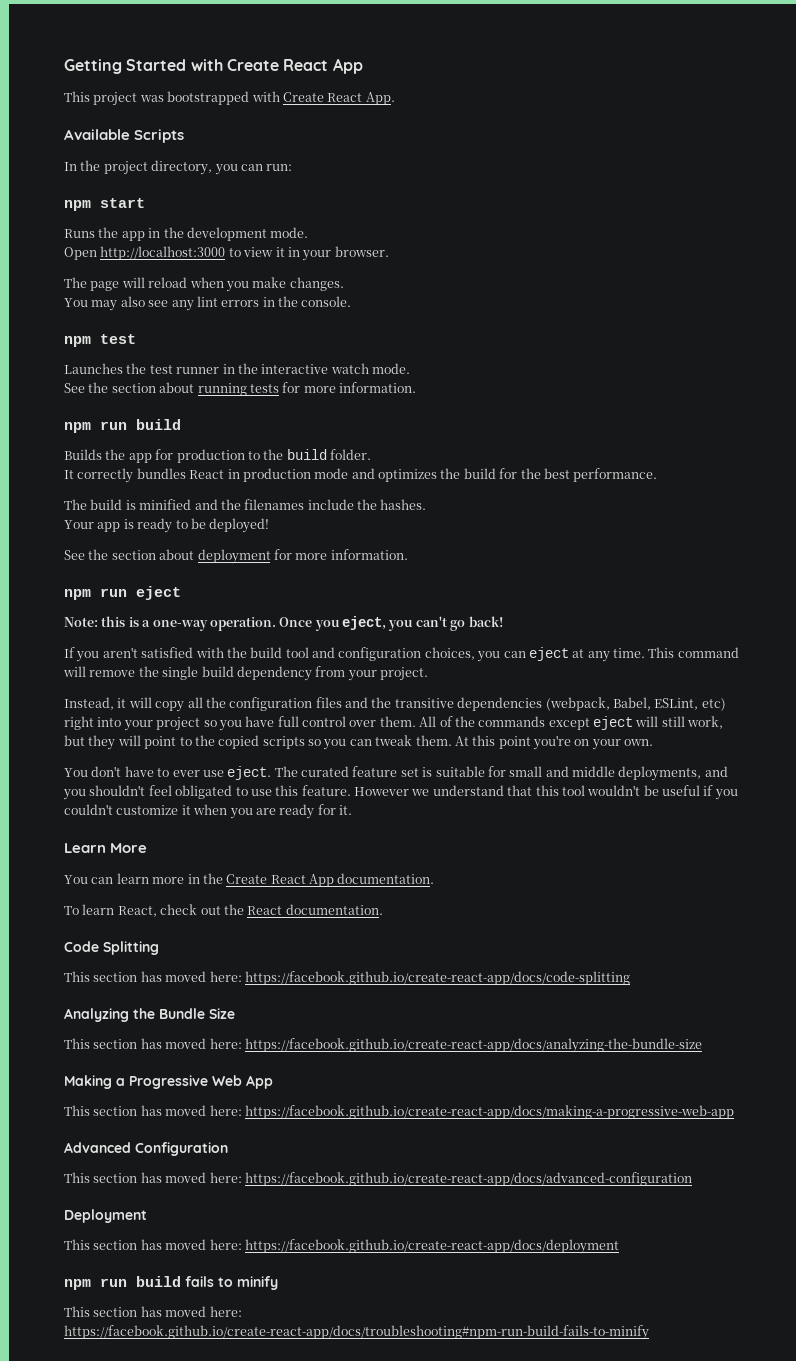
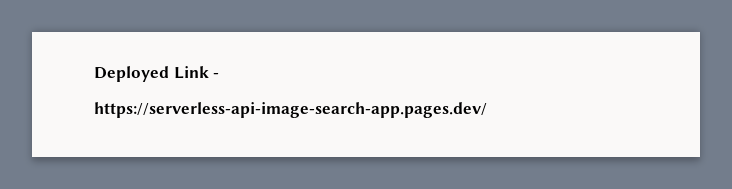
[64,58,363,74] [64,91,395,106] [64,129,185,143] [64,160,293,175] [64,198,145,211] [64,227,309,241] [64,246,389,261] [64,277,344,292] [64,296,352,311] [64,334,136,347] [64,363,410,374] [64,382,416,396] [64,419,181,433] [64,449,371,463] [64,468,658,483] [64,499,427,510] [64,518,270,533] [64,549,408,564] [64,586,181,600] [64,616,503,631] [64,647,739,662] [63,666,428,681] [64,697,726,712] [64,716,724,731] [64,735,654,750] [64,766,728,781] [63,785,738,800] [64,804,352,819] [64,843,148,853] [64,873,435,887] [64,904,383,917] [64,941,159,955] [64,971,630,985] [64,1008,235,1022] [64,1038,702,1053] [64,1075,273,1089] [64,1105,734,1119] [64,1142,228,1156] [64,1172,692,1186] [64,1209,147,1223] [64,1239,619,1254] [64,1276,278,1290] [64,1306,242,1317] [64,1325,649,1340] Getting Started with Create React App // This project was bootstrapped with Create React App. // Available Scripts // In the project directory, you can run: // npm start // Runs the app in the development mode. // Open http://localhost:3000 to view it in your browser. // The page will reload when you make changes. // You may also see any lint errors in the console. // npm test // Launches the test runner in the interactive watch mode. // See the section about running tests for more information. // npm run build // Builds the app for production to the build folder. // It correctly bundles React in production mode and optimizes the build for the best performance. // The build is minified and the filenames include the hashes. // Your app is ready to be deployed! // See the section about deployment for more information. // npm run eject // Note: this is a one-way operation. Once you eject, you can't go back! // If you aren't satisfied with the build tool and configuration choices, you can eject at any time. This command will remove the single build dependency from your project. // Instead, it will copy all the configuration files and the transitive dependencies (webpack, Babel, ESLint, etc) right into your project so you have full control over them. All of the commands except eject will still work, but they will point to the copied scripts so you can tweak them. At this point you're on your own. // You don't have to ever use eject. The curated feature set is suitable for small and middle deployments, and you shouldn't feel obligated to use this feature. However we understand that this tool wouldn't be useful if you couldn't customize it when you are ready for it. // Learn More // You can learn more in the Create React App documentation. // To learn React, check out the React documentation. // Code Splitting // This section has moved here: https://facebook.github.io/create-react-app/docs/code-splitting // Analyzing the Bundle Size // This section has moved here: https://facebook.github.io/create-react-app/docs/analyzing-the-bundle-size // Making a Progressive Web App // This section has moved here: https://facebook.github.io/create-react-app/docs/making-a-progressive-web-app // Advanced Configuration // This section has moved here: https://facebook.github.io/create-react-app/docs/advanced-configuration // Deployment // This section has moved here: https://facebook.github.io/create-react-app/docs/deployment // npm run build fails to minify // This section has moved here: https://facebook.github.io/create-react-app/docs/troubleshooting#npm-run-build-fails-to-minify -> [94,66,220,82] [94,102,487,118] Deployed Link - // https://serverless-api-image-search-app.pages.dev/

